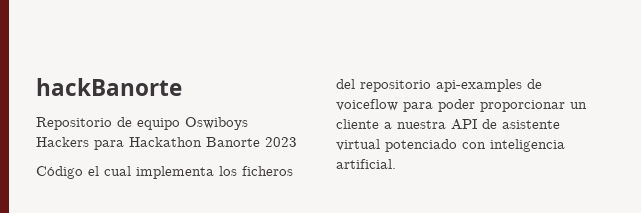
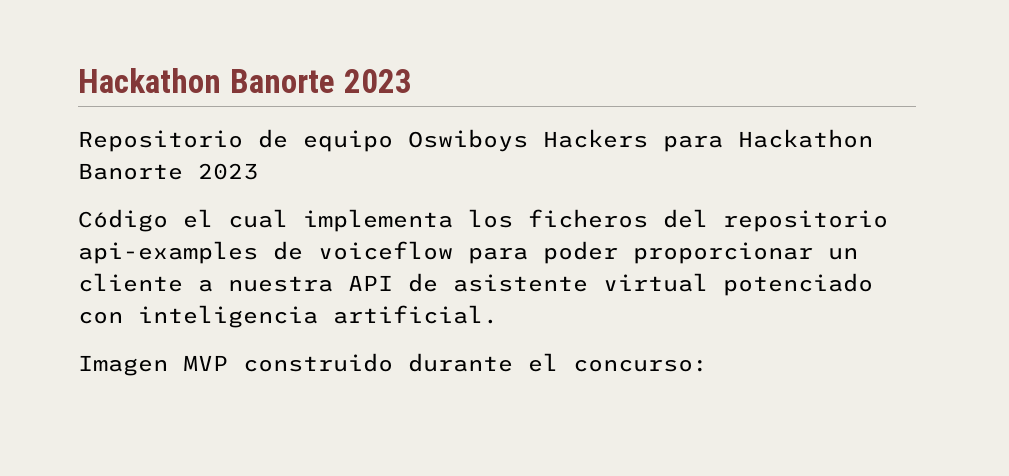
[36,78,182,96] hackBanorte -> [78,68,412,93] Hackathon Banorte 2023
(396, 164) none -> [78,353,708,376] // Imagen MVP construido durante el concurso:

